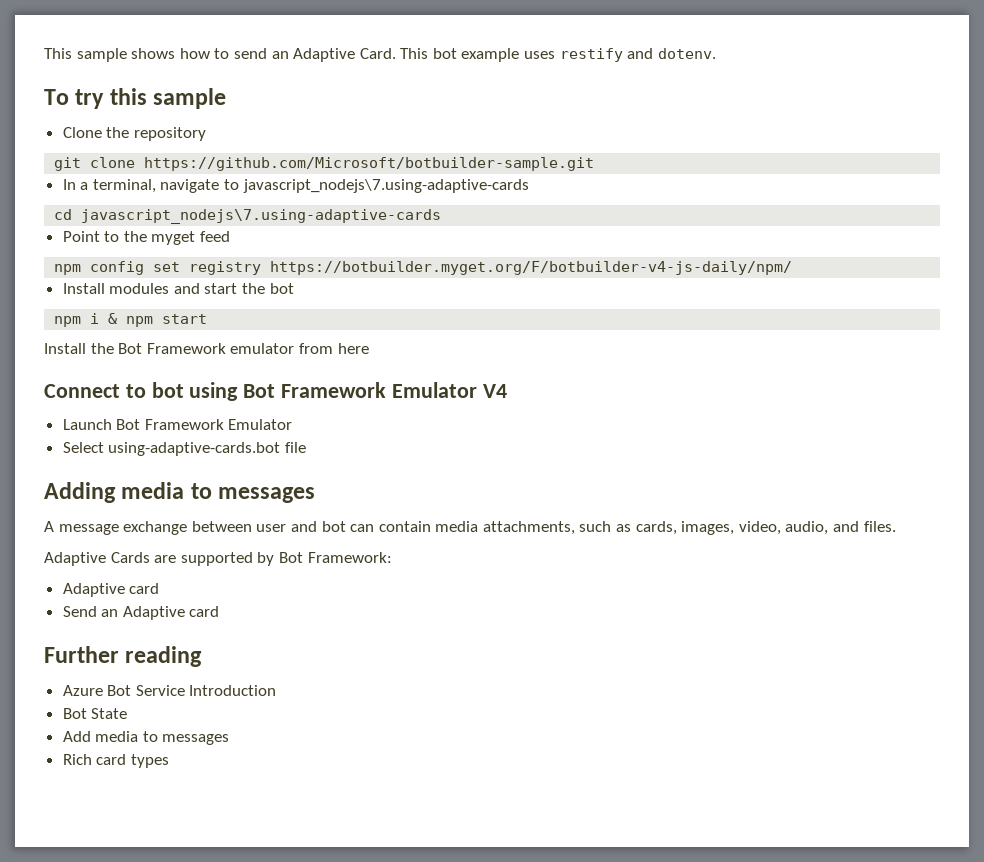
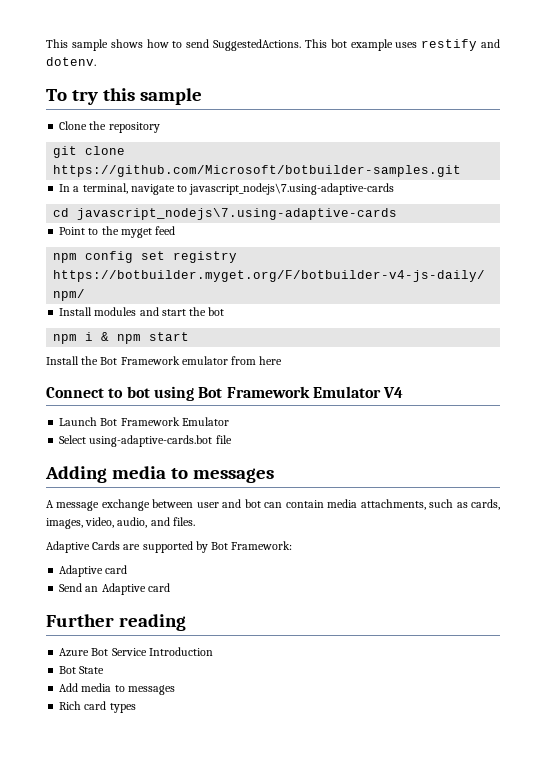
[271,48,396,62] an Adaptive Card. -> [213,39,301,51] SuggestedActions.
[144,157,595,171] https://github.com/Microsoft/botbuilder-sample.git -> [53,165,462,177] https://github.com/Microsoft/botbuilder-samples.git

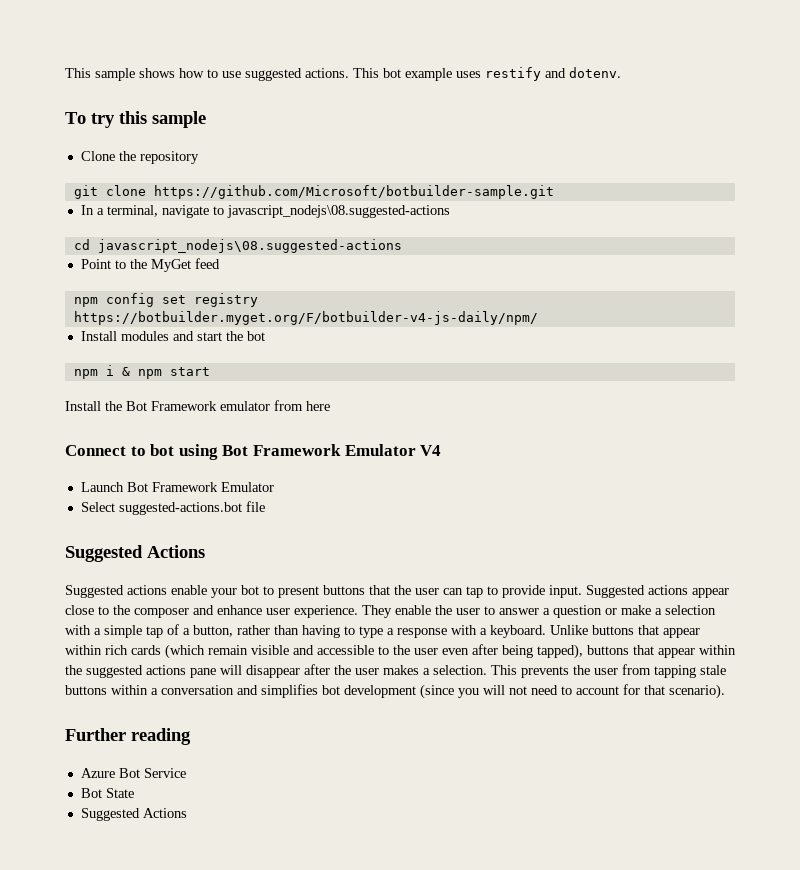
[186,39,301,51] send SuggestedActions. -> [222,68,349,81] use suggested actions.
[53,165,462,177] https://github.com/Microsoft/botbuilder-samples.git -> [153,185,554,199] https://github.com/Microsoft/botbuilder-sample.git
[189,183,395,195] javascript_nodejs\7.using-adaptive-cards -> [226,205,450,218] javascript_nodejs\08.suggested-actions
[77,208,398,220] javascript_nodejs\7.using-adaptive-cards -> [97,239,402,253] javascript_nodejs\08.suggested-actions
[120,228,152,238] myget -> [150,259,191,272] MyGet
[89,435,213,447] using-adaptive-cards.bot -> [118,502,242,515] suggested-actions.bot
[45,466,274,483] [46,499,500,511] [46,517,195,529] [46,541,293,553] [59,565,128,577] [59,583,170,595] Adding media to messages // A message exchange between user and bot can contain media attachments, such as cards, images, video, audio, and files. // Adaptive Cards are supported by Bot Framework: // Adaptive card // Send an Adaptive card -> [65,545,205,562] [65,585,729,598] [65,605,716,618] [65,624,700,638] [65,644,736,659] [65,664,726,678] [65,684,725,699] Suggested Actions // Suggested actions enable your bot to present buttons that the user can tap to provide input. Suggested actions appear close to the composer and enhance user experience. They enable the user to answer a question or make a selection with a simple tap of a button, rather than having to type a response with a keyboard. Unlike buttons that appear within rich cards (which remain visible and accessible to the user even after being tapped), buttons that appear within the suggested actions pane will disappear after the user makes a selection. This prevents the user from tapping stale buttons within a conversation and simplifies bot development (since you will not need to account for that scenario).
[148,647,213,656] Introduction -> (186, 773) none
[59,683,175,695] [59,701,136,713] Add media to messages // Rich card types -> [80,808,187,821] Suggested Actions

